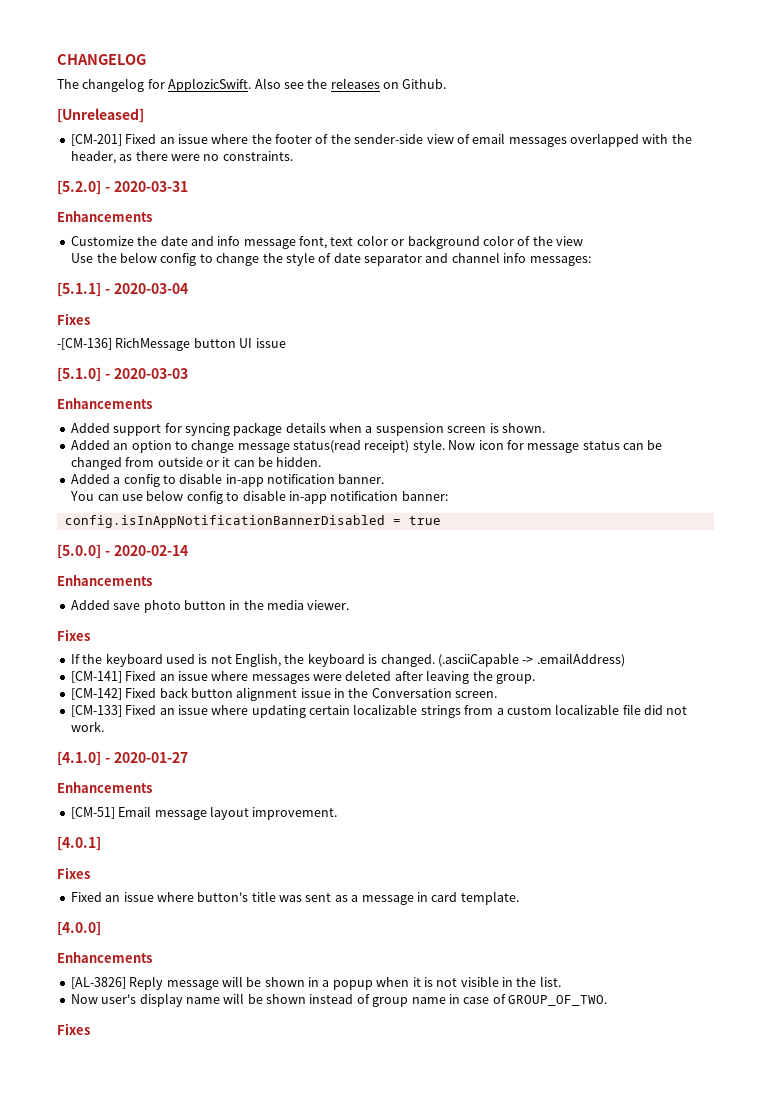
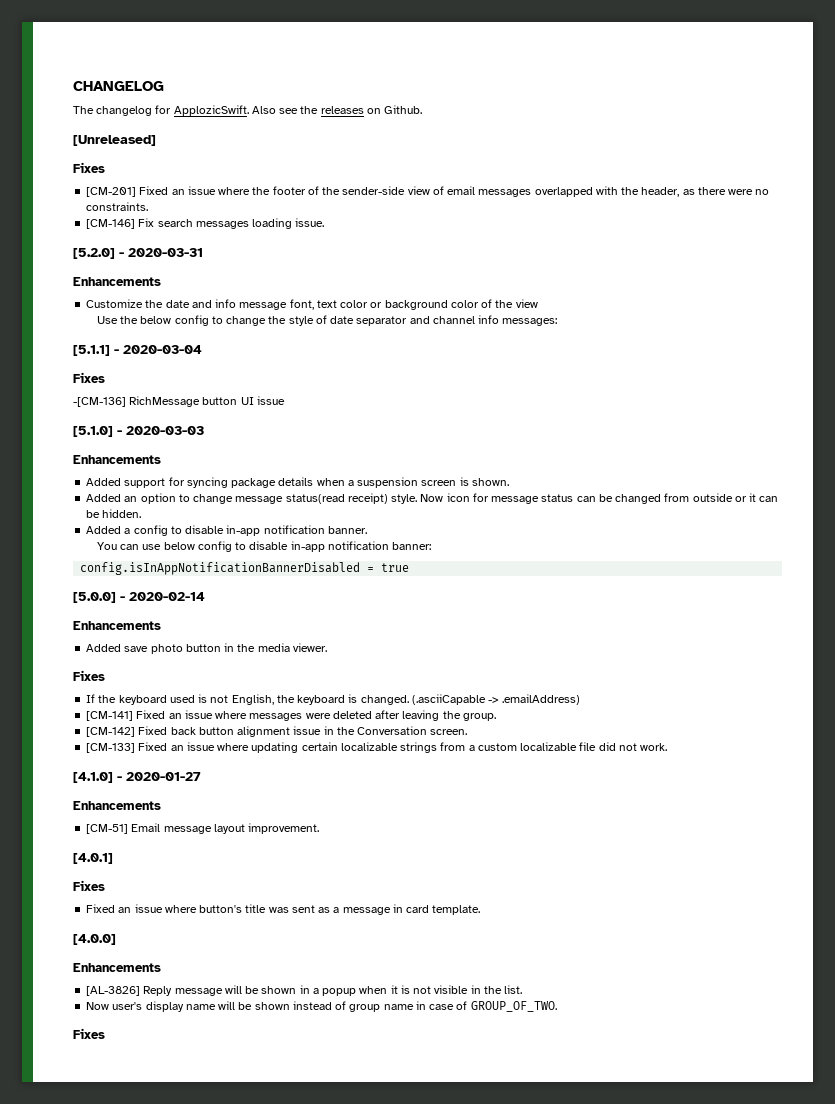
(144, 115) none -> [73,162,105,173] // Fixes
(293, 156) none -> [86,218,325,229] // [CM-146] Fix search messages loading issue.

